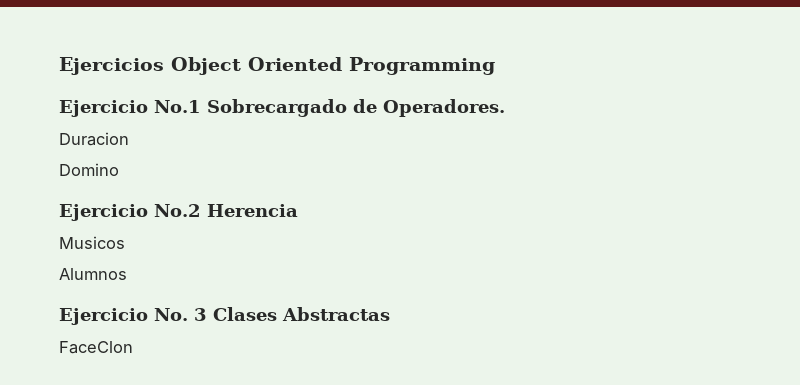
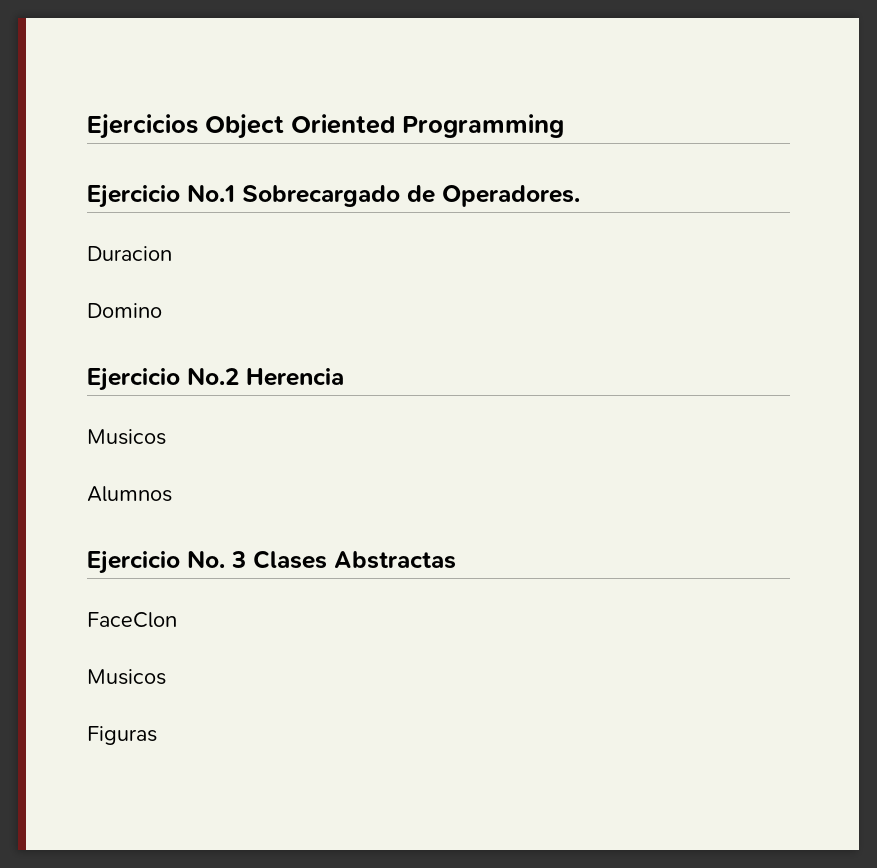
(133, 347) none -> [87,669,166,685] [87,726,157,745] // Musicos // Figuras

